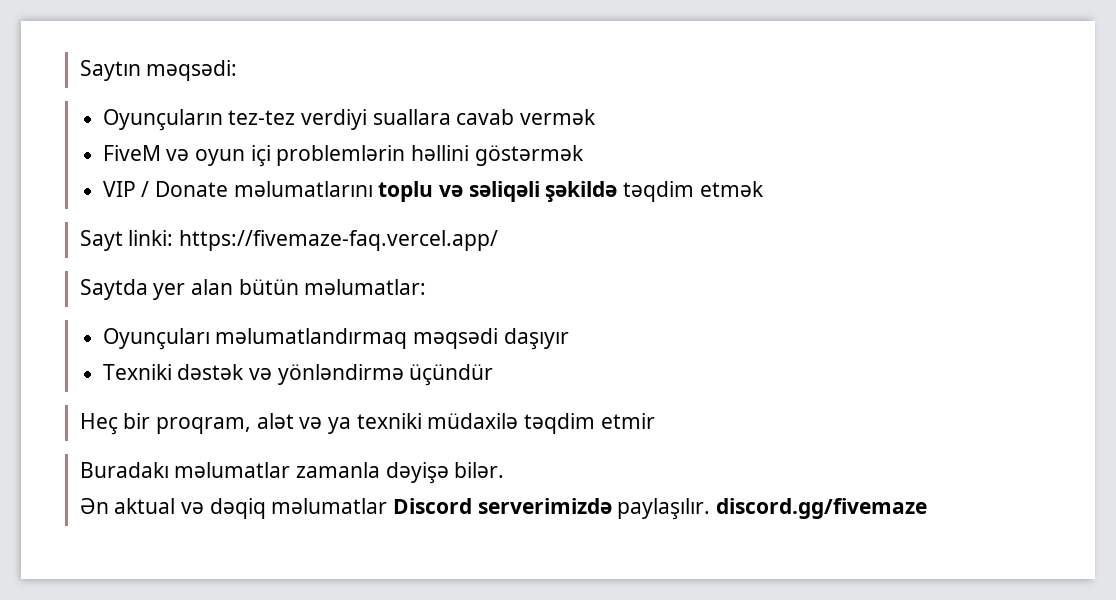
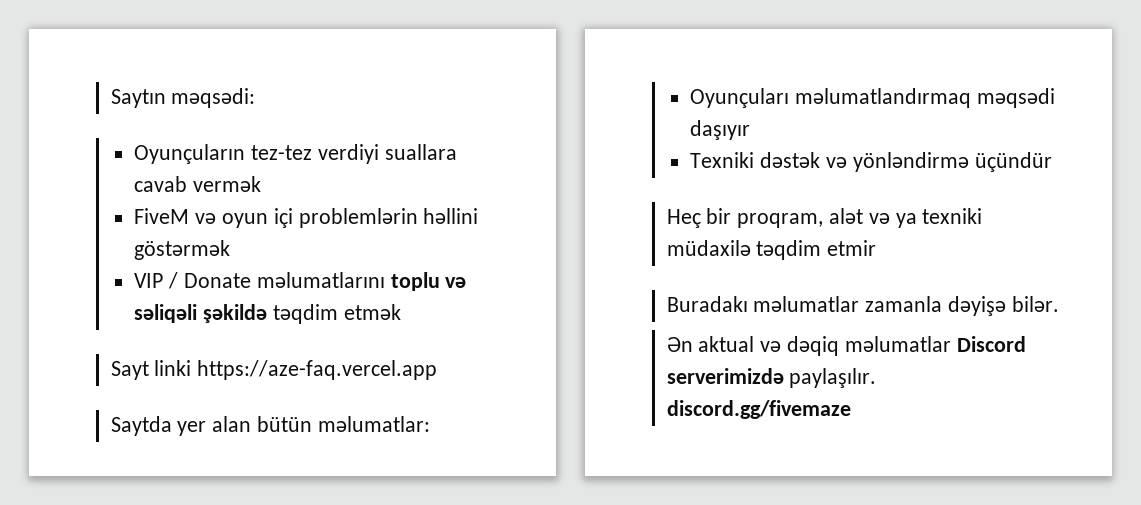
[128,230,498,251] linki: https://fivemaze-faq.vercel.app/ -> [154,360,438,380] linki https://aze-faq.vercel.app

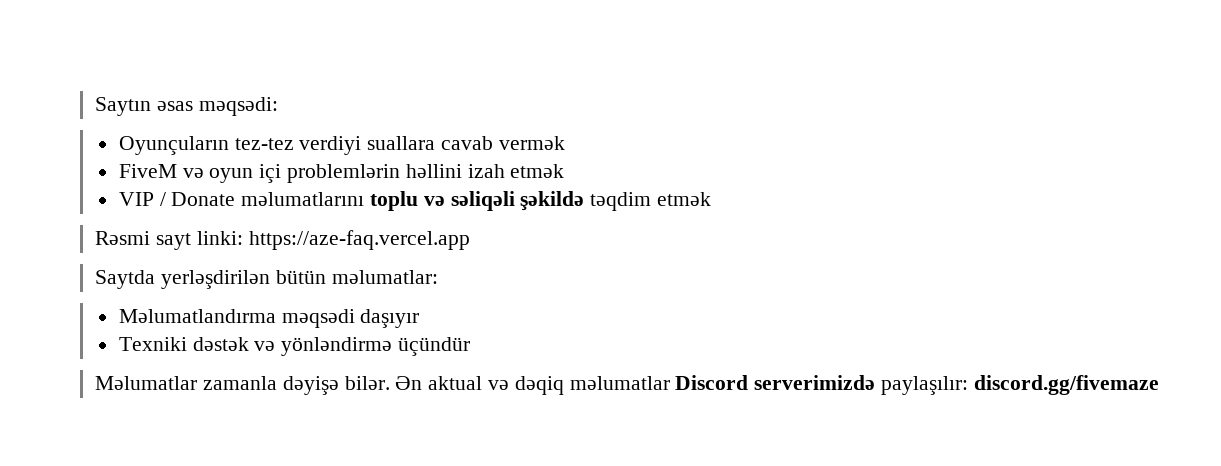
(166, 98) none -> [156,101,193,111] əsas
[134,240,231,260] göstərmək -> [467,164,565,178] izah etmək
[110,360,192,380] Sayt linki -> [95,231,243,250] Rəsmi sayt linki:
[177,416,252,436] yer alan -> [160,270,270,289] yerləşdirilən
[690,88,972,108] Oyunçuları məlumatlandırmaq -> [118,309,276,323] Məlumatlandırma
[666,208,983,228] [666,240,877,260] [666,296,860,312] Heç bir proqram, alət və ya texniki müdaxilə təqdim etmir // Buradakı məlumatlar -> [95,376,198,390] Məlumatlar
(1059, 304) // -> (390, 383) none
[789,368,877,388] paylaşılır. -> [880,376,968,395] paylaşılır:

